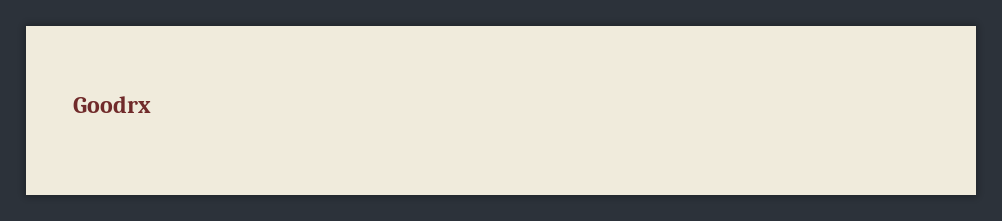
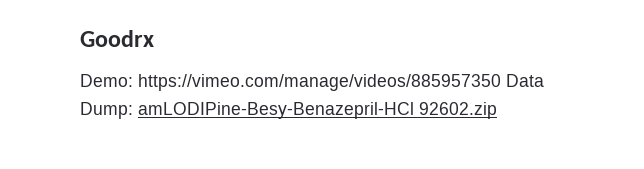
(151, 104) none -> [80,74,544,91] [80,102,497,119] // Demo: https://vimeo.com/manage/videos/885957350 Data Dump: amLODIPine-Besy-Benazepril-HCl 92602.zip

